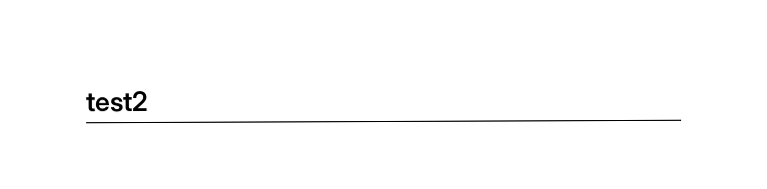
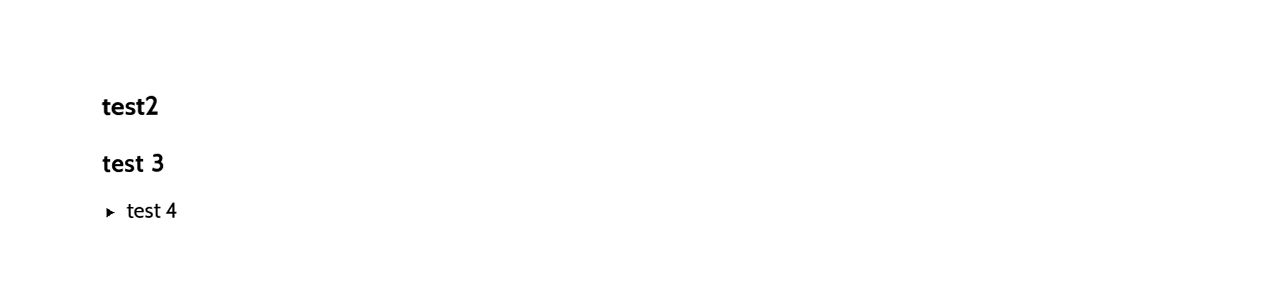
(149, 101) none -> [102,153,165,173] [125,202,179,219] // test 3 // test 4

